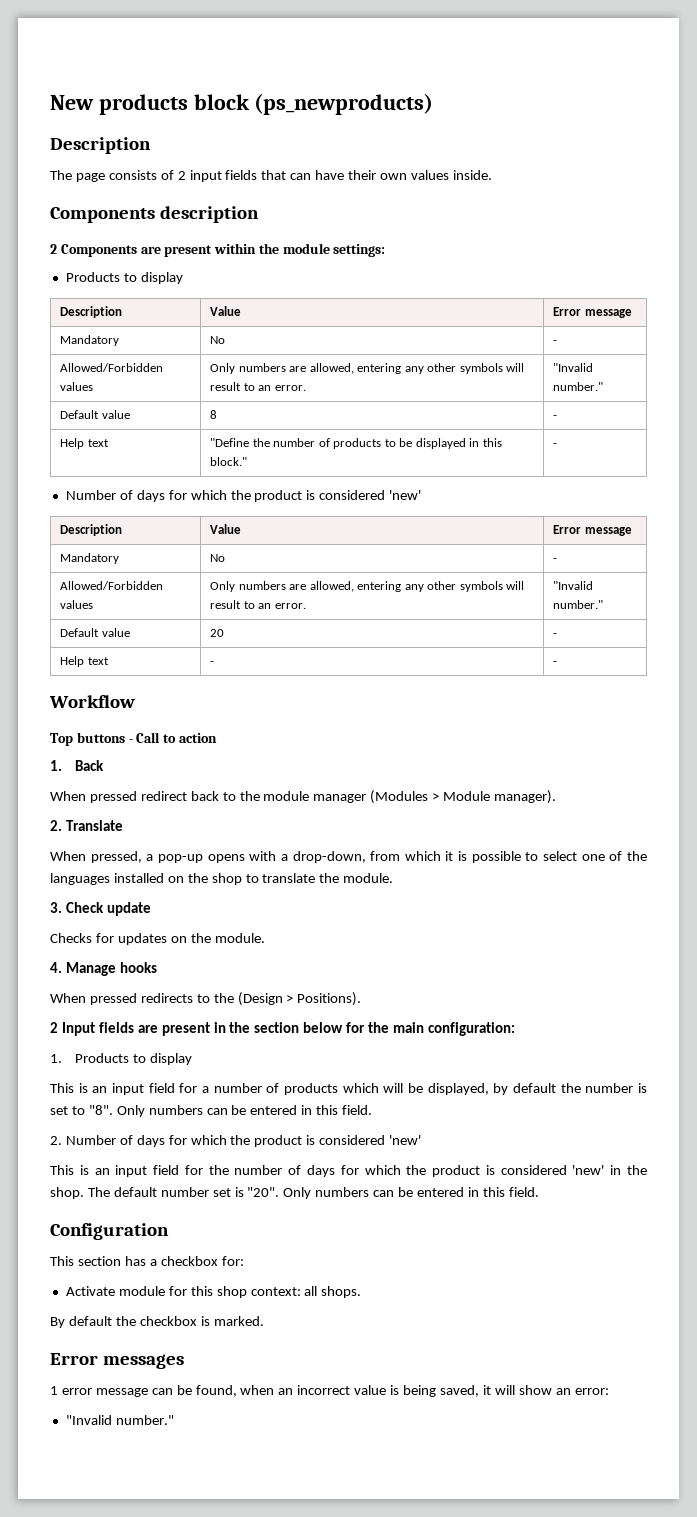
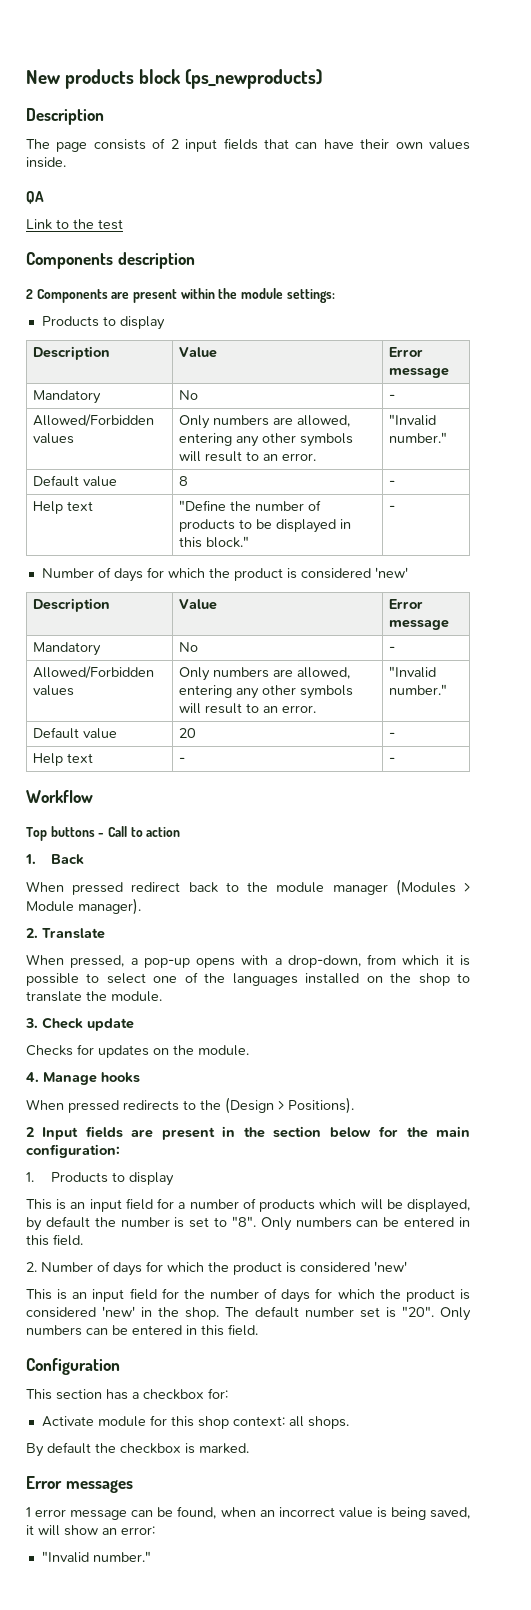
(492, 175) none -> [26,191,44,204] [26,219,123,230] // QA // Link to the test

